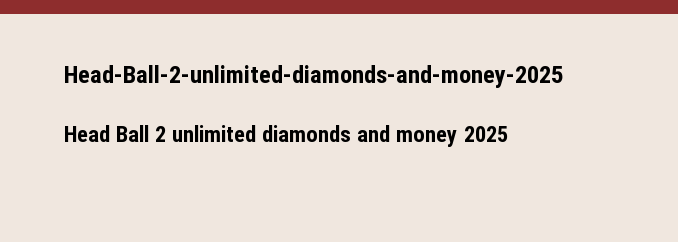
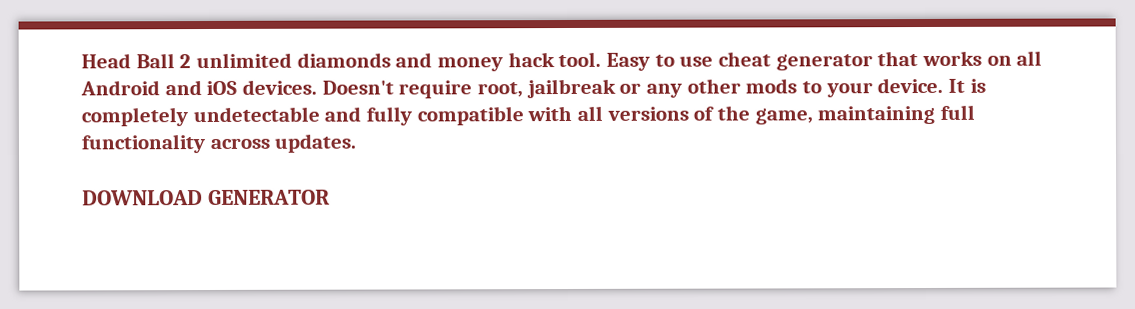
[64,65,563,88] Head-Ball-2-unlimited-diamonds-and-money-2025 // -> (81, 61) none
[463,126,508,142] 2025 -> [507,50,1043,71] [80,77,986,99] [81,104,976,127] [81,133,357,154] [82,189,330,206] hack tool. Easy to use cheat generator that works on all Android and iOS devices. Doesn't require root, jailbreak or any other mods to your device. It is completely undetectable and fully compatible with all versions of the game, maintaining full functionality across updates. // DOWNLOAD GENERATOR

